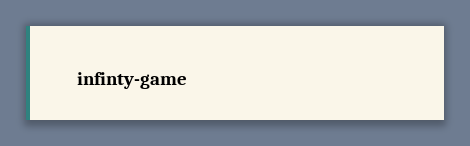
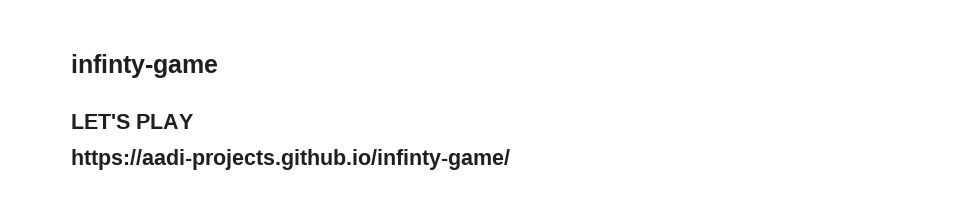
(187, 80) none -> [71,114,193,129] [71,149,510,170] // LET'S PLAY // https://aadi-projects.github.io/infinty-game/

